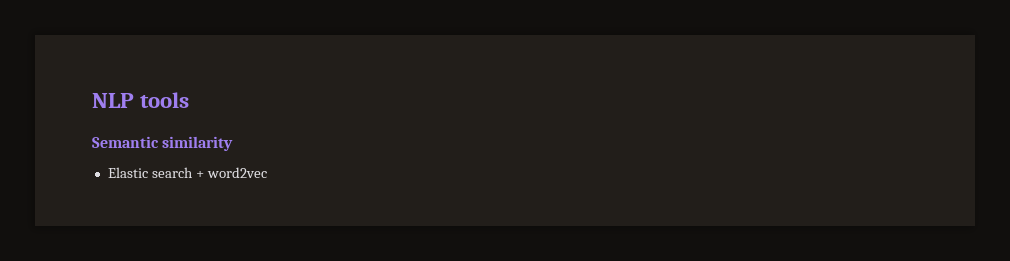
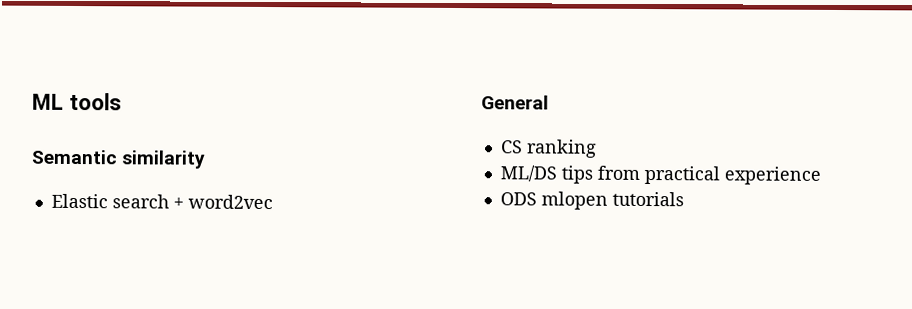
[92,93,134,108] NLP -> [32,93,64,110] ML
(267, 172) none -> [481,95,549,110] [500,139,597,158] [499,165,821,185] [499,191,684,210] // General // CS ranking // ML/DS tips from practical experience // ODS mlopen tutorials

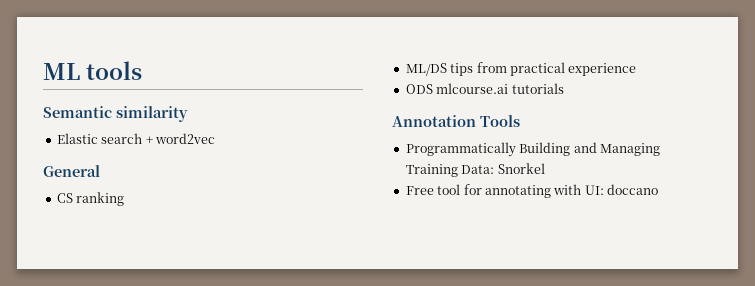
[540,191,608,210] mlopen -> [436,83,509,94] mlcourse.ai
(684, 199) none -> [392,115,520,127] [405,142,660,157] [405,163,545,177] [405,184,658,198] // Annotation Tools // Programmatically Building and Managing Training Data: Snorkel // Free tool for annotating with UI: doccano

